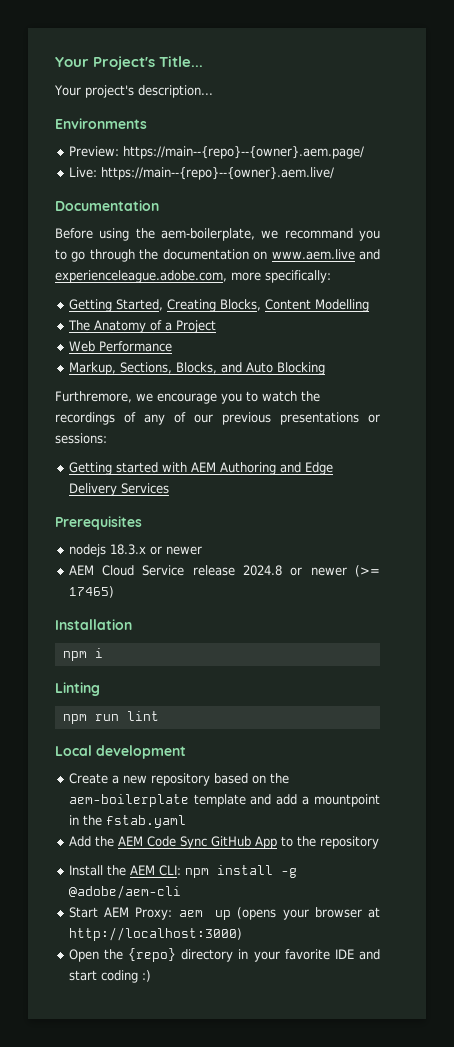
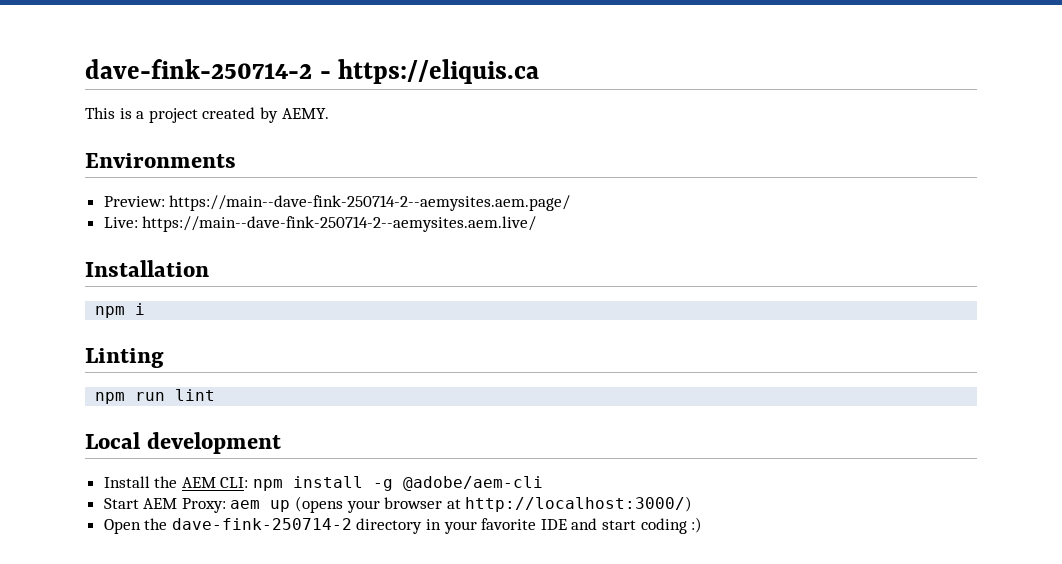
[55,56,204,70] [54,85,213,98] Your Project's Title... // Your project's description... -> [85,59,540,84] [85,107,329,123] dave-fink-250714-2 - https://eliquis.ca // This is a project created by AEMY.
[122,146,364,159] https://main--{repo}--{owner}.aem.page/ -> [169,195,571,211] https://main--dave-fink-250714-2--aemysites.aem.page/
[100,167,334,180] [55,200,159,211] [55,228,380,241] [55,249,380,262] [55,270,331,283] [68,299,369,312] [67,320,216,333] [68,341,172,352] [68,362,325,375] [55,391,320,404] [55,412,380,425] [55,433,107,444] [68,462,333,475] [68,483,169,496] [55,516,142,530] [68,544,202,557] [68,565,380,577] [68,586,114,598] https://main--{repo}--{owner}.aem.live/ // Documentation // Before using the aem-boilerplate, we recommand you to go through the documentation on www.aem.live and experienceleague.adobe.com, more specifically: // Getting Started, Creating Blocks, Content Modelling // The Anatomy of a Project // Web Performance // Markup, Sections, Blocks, and Auto Blocking // Furthremore, we encourage you to watch the recordings of any of our previous presentations or sessions: // Getting started with AEM Authoring and Edge Delivery Services // Prerequisites // nodejs 18.3.x or newer // AEM Cloud Service release 2024.8 or newer (>= 17465) -> [142,216,537,232] https://main--dave-fink-250714-2--aemysites.aem.live/
[68,773,289,786] [68,794,380,807] [68,815,186,828] [68,836,379,849] // Create a new repository based on the aem-boilerplate template and add a mountpoint in the fstab.yaml // Add the AEM Code Sync GitHub App to the repository -> (281, 443) none
[68,927,242,941] http://localhost:3000) -> [465,496,693,512] http://localhost:3000/)
[128,948,177,962] {repo} -> [171,518,352,530] dave-fink-250714-2

